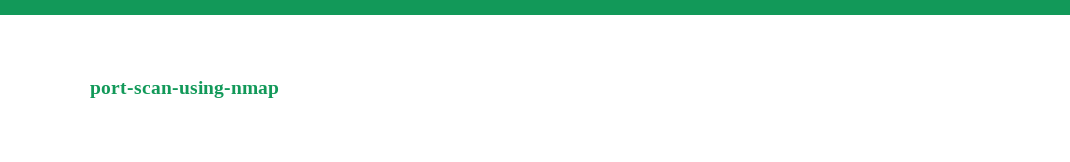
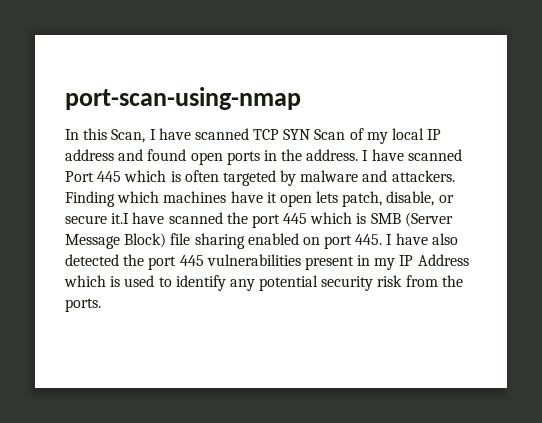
(279, 89) none -> [65,128,442,144] [65,149,462,165] [65,170,455,186] [65,191,454,207] [65,212,453,228] [65,233,458,249] [65,254,469,270] [64,275,463,291] [65,298,101,312] // In this Scan, I have scanned TCP SYN Scan of my local IP address and found open ports in the address. I have scanned Port 445 which is often targeted by malware and attackers. Finding which machines have it open lets patch, disable, or secure it.I have scanned the port 445 which is SMB (Server Message Block) file sharing enabled on port 445. I have also detected the port 445 vulnerabilities present in my IP Address which is used to identify any potential security risk from the ports.

